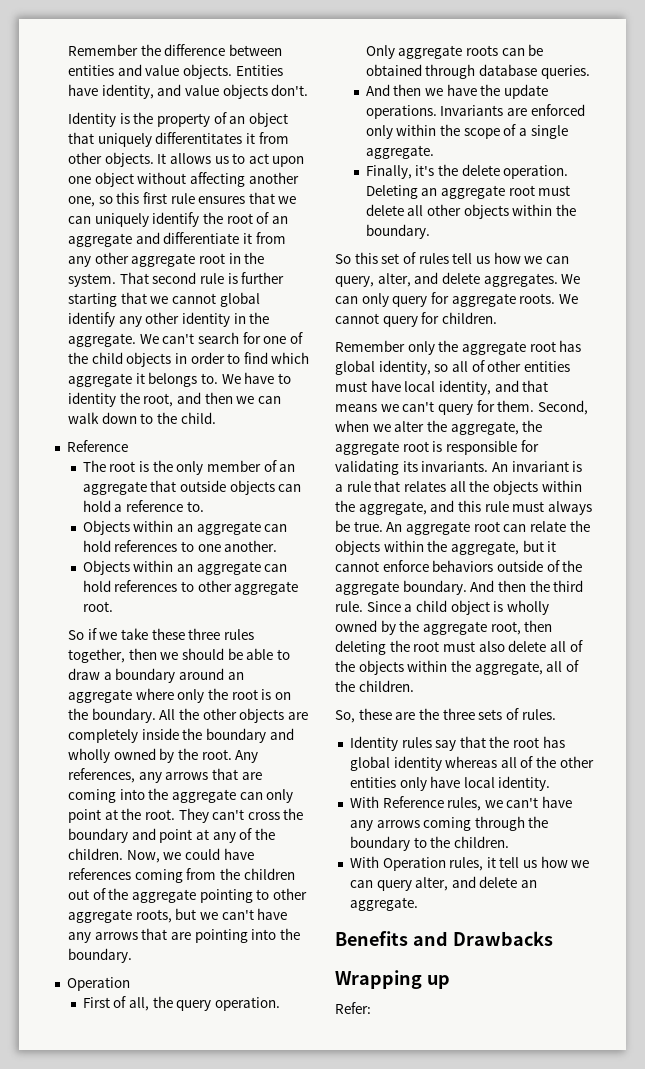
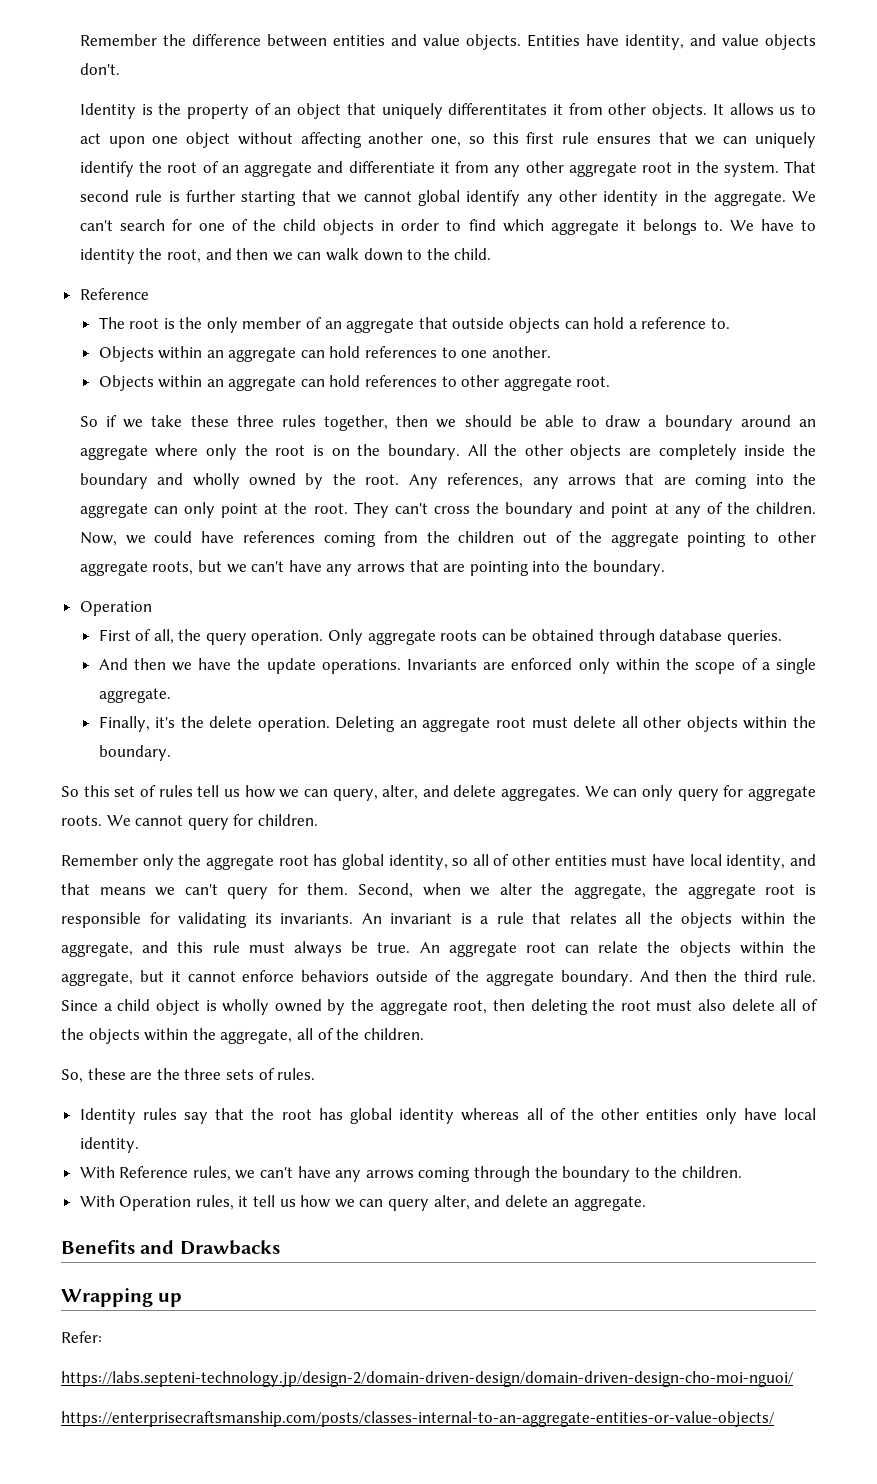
(371, 1008) none -> [61,1371,793,1387] [61,1411,774,1427] // https://labs.septeni-technology.jp/design-2/domain-driven-design/domain-driven-design-cho-moi-nguoi/ // https://enterprisecraftsmanship.com/posts/classes-internal-to-an-aggregate-entities-or-value-objects/

